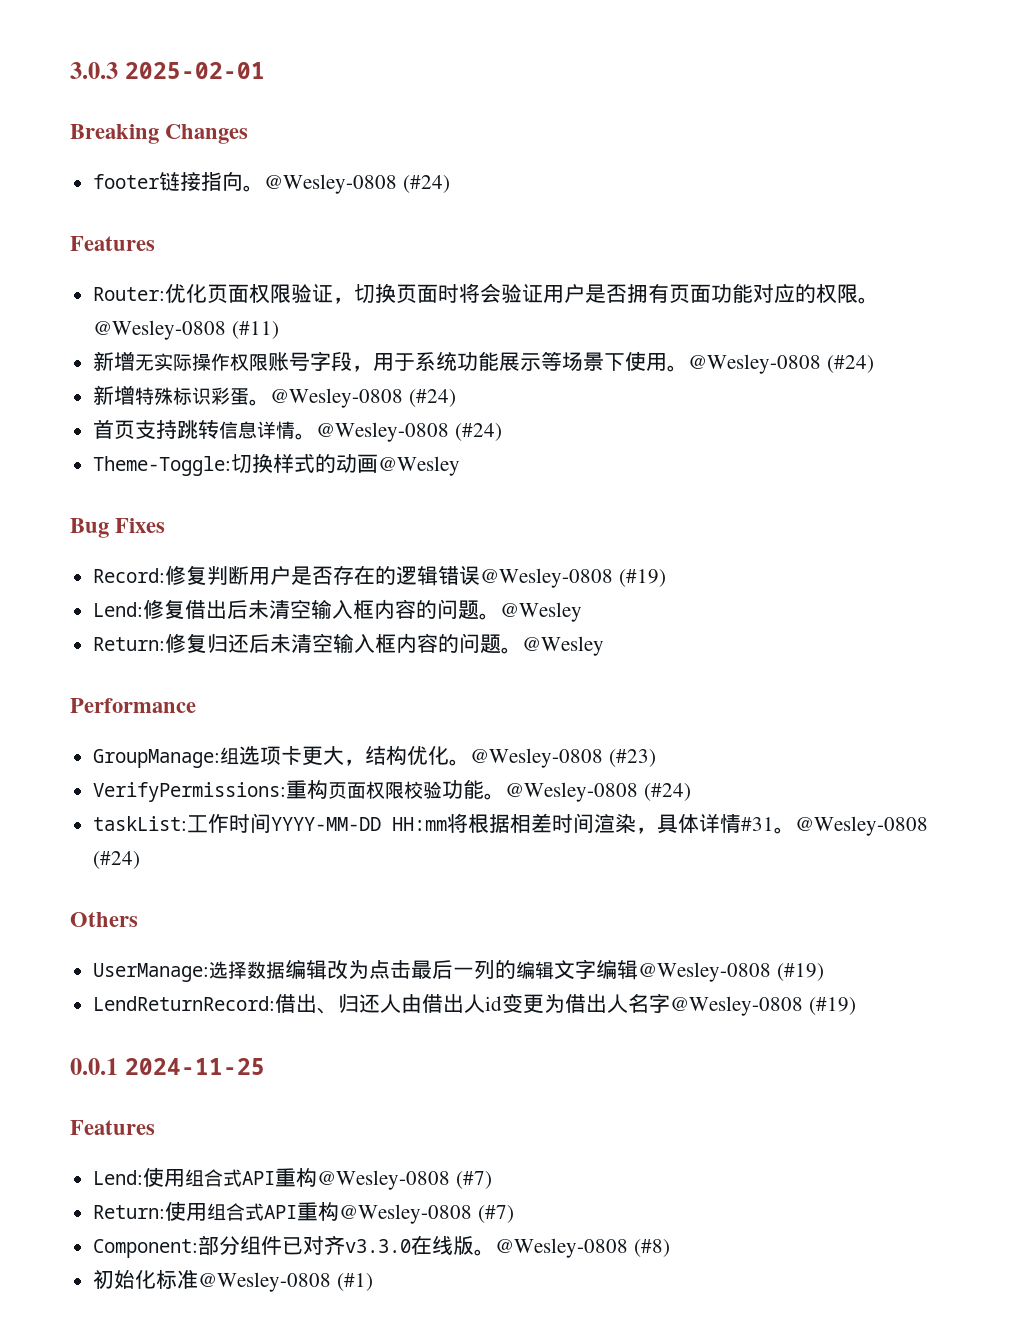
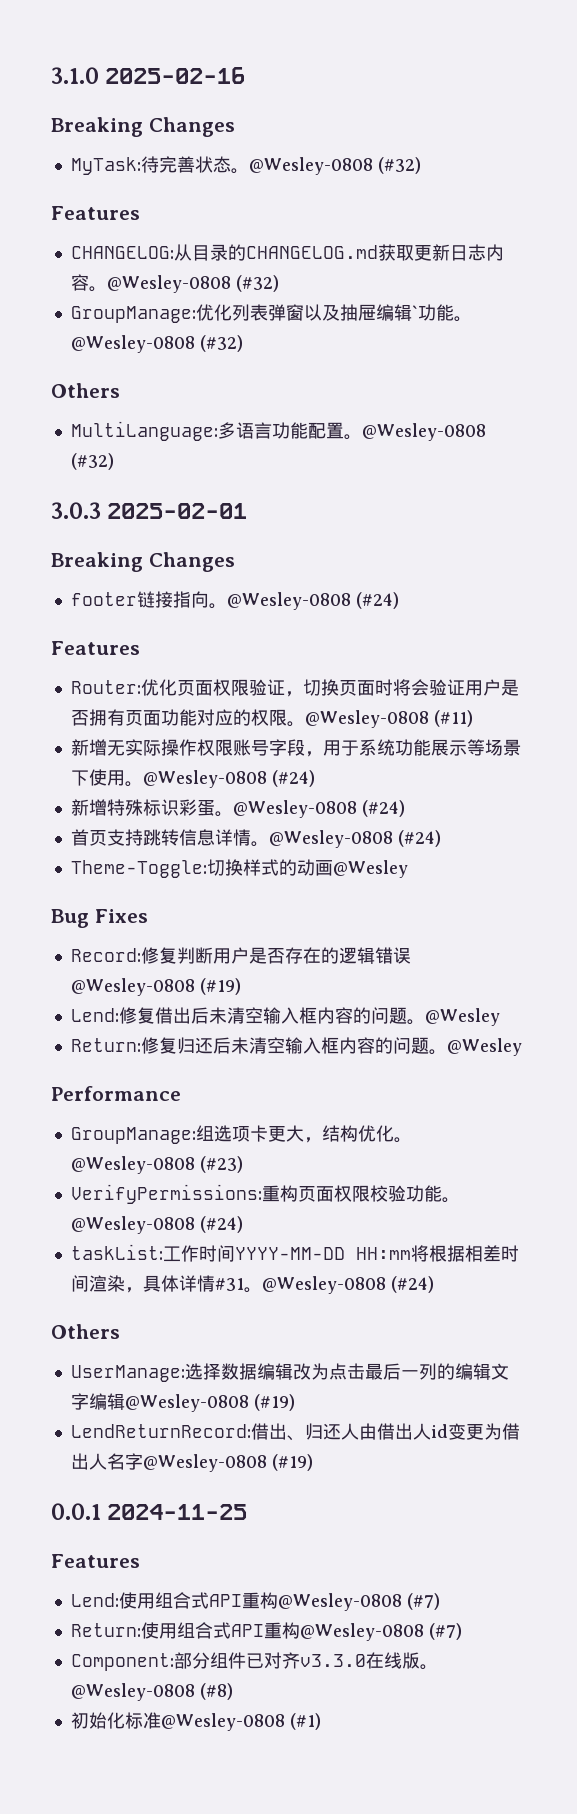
(70, 70) none -> [51,67,246,84] [51,117,235,137] [70,156,421,175] [51,206,140,220] [70,244,504,261] [70,274,279,293] [70,304,472,323] [70,335,243,353] [51,383,120,398] [70,421,486,441] [70,453,114,470] 3.1.0 2025-02-16 // Breaking Changes // MyTask:待完善状态。@Wesley-0808 (#32) // Features // CHANGELOG:从目录的CHANGELOG.md获取更新日志内容。@Wesley-0808 (#32) // GroupManage:优化列表弹窗以及抽屉编辑`功能。@Wesley-0808 (#32) // Others // MultiLanguage:多语言功能配置。@Wesley-0808 (#32) //

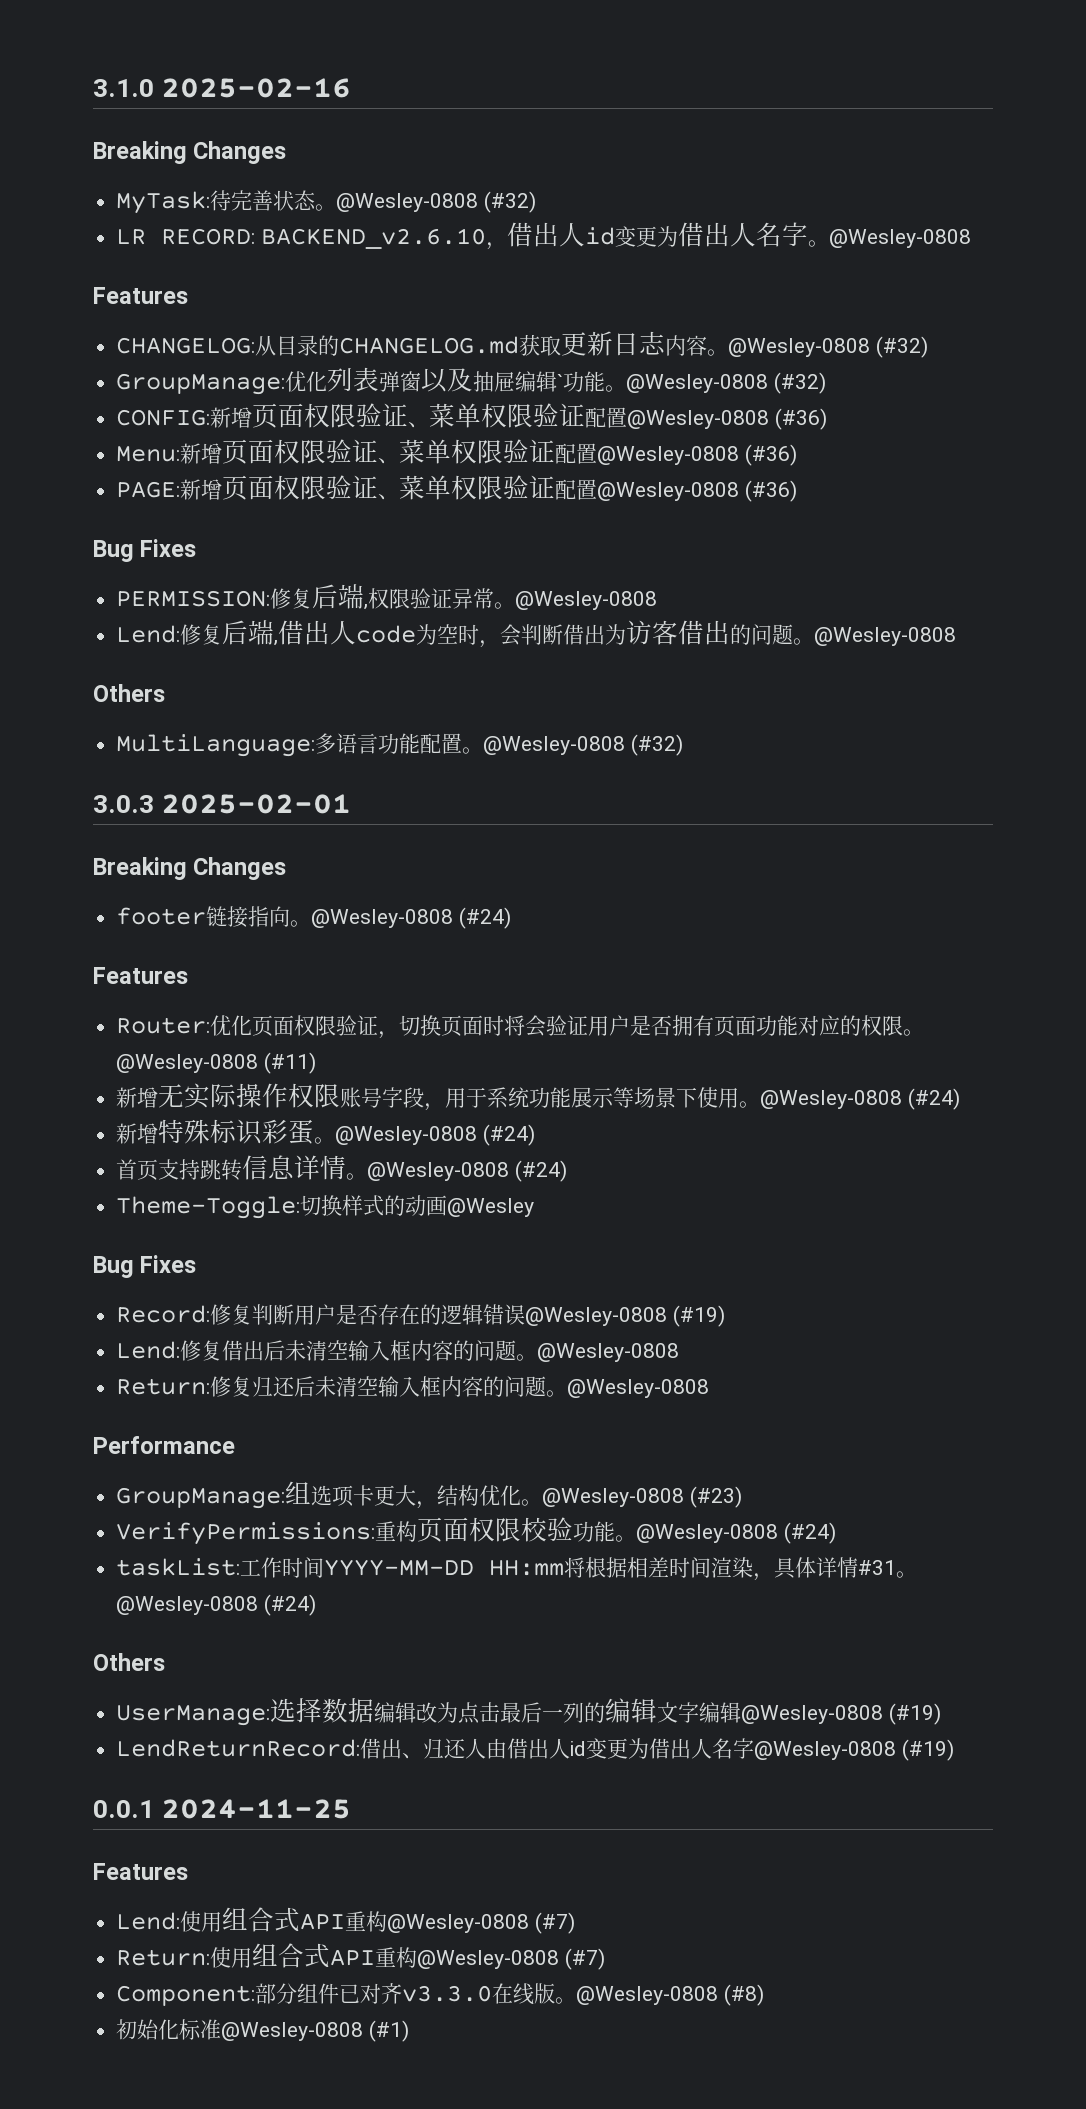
(421, 165) none -> [116,222,971,250] // LR RECORD: BACKEND_v2.6.10，借出人id变更为借出人名字。@Wesley-0808
(243, 343) none -> [116,403,827,430] [116,439,797,466] [116,475,797,502] [93,539,197,562] [116,584,658,610] [116,620,957,648] // CONFIG:新增页面权限验证、菜单权限验证配置@Wesley-0808 (#36) // Menu:新增页面权限验证、菜单权限验证配置@Wesley-0808 (#36) // PAGE:新增页面权限验证、菜单权限验证配置@Wesley-0808 (#36) // Bug Fixes // PERMISSION:修复后端,权限验证异常。@Wesley-0808 // Lend:修复后端,借出人code为空时，会判断借出为访客借出的问题。@Wesley-0808
[424,1008,500,1026] @Wesley -> [537,1343,680,1362] @Wesley-0808
[446,1038,522,1056] @Wesley -> [567,1379,710,1398] @Wesley-0808

